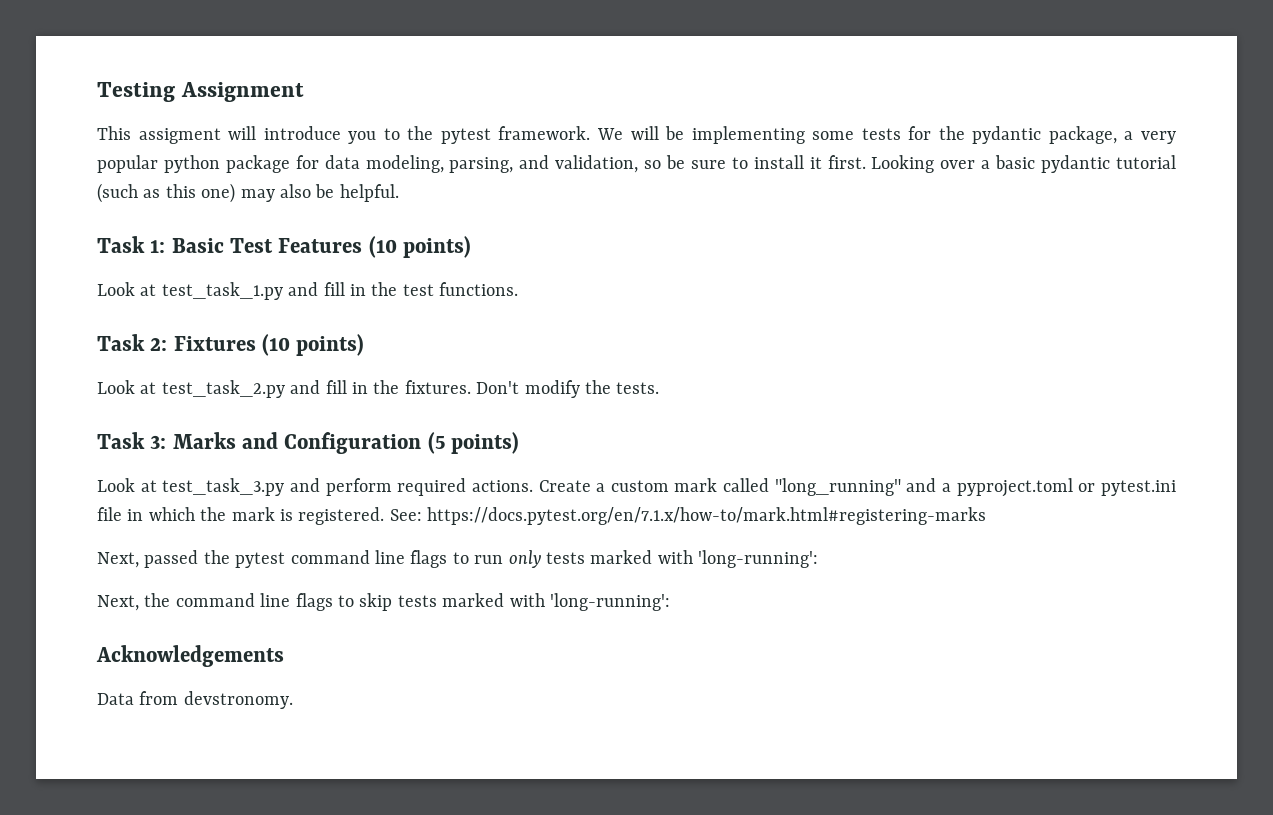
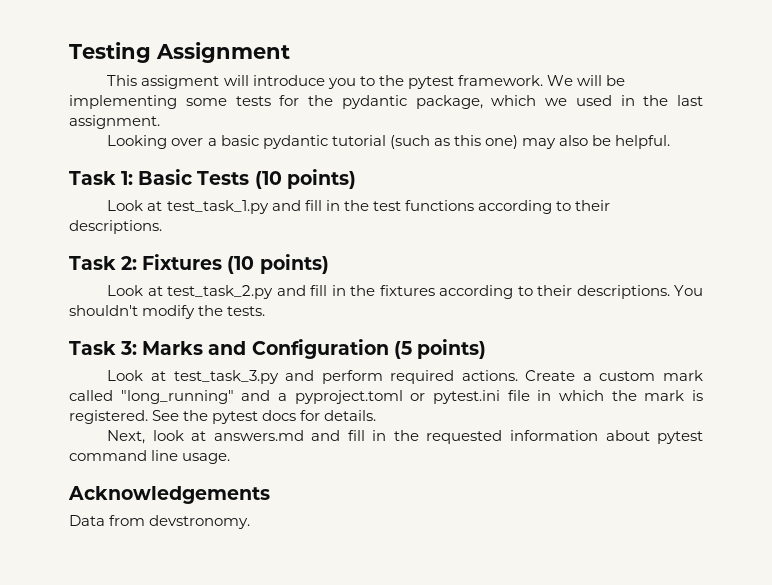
[1124,131,1176,144] [97,155,866,173] a very popular python package for data modeling, parsing, and validation, so be sure to install it first. -> [491,95,703,106] [69,115,160,129] which we used in the last assignment. //
[230,238,363,253] Test Features -> [197,171,250,185] Tests
[439,282,519,296] functions. -> [404,200,610,214] [69,220,162,234] functions according to their descriptions.
[404,380,520,394] fixtures. Don't -> [379,285,704,299] [69,305,138,316] fixtures according to their descriptions. You shouldn't
[389,507,987,525] [97,550,819,568] [97,593,670,611] See: https://docs.pytest.org/en/7.1.x/how-to/mark.html#registering-marks // Next, passed the pytest command line flags to run only tests marked with 'long-running': // Next, the command line flags to skip tests marked with 'long-running': -> [152,410,377,424] [107,430,703,444] [69,450,231,464] See the pytest docs for details. // Next, look at answers.md and fill in the requested information about pytest command line usage.

